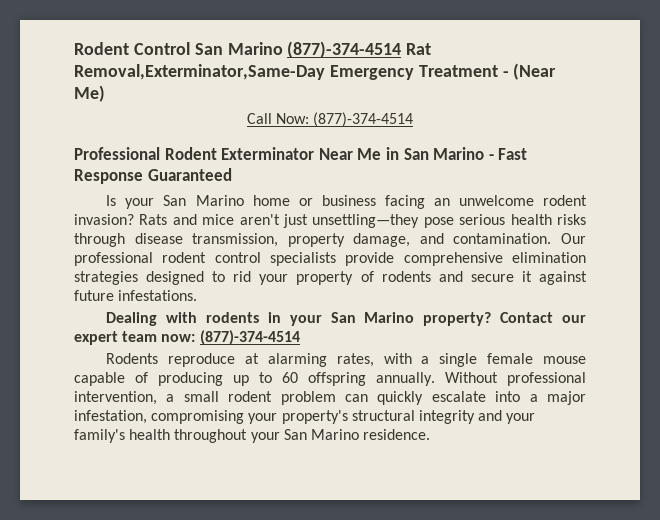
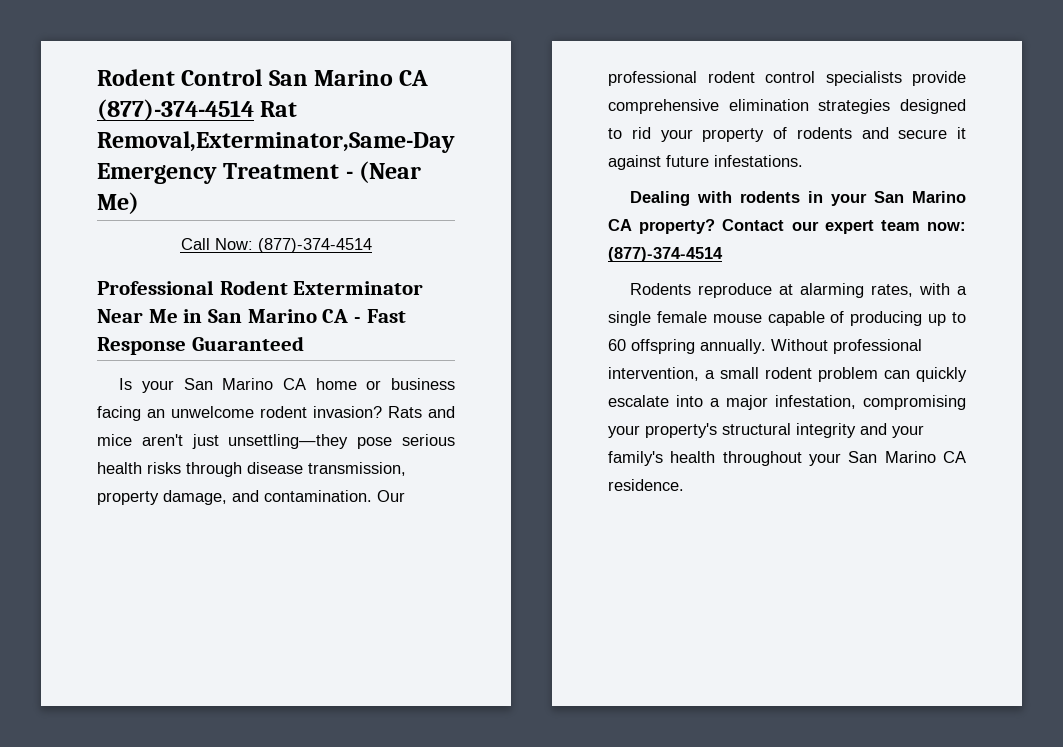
(283, 48) none -> [399,70,429,86] CA
(485, 153) none -> [322,309,349,323] CA
(244, 200) none -> [283,378,307,390] CA
(415, 317) none -> [608,219,632,231] CA
(359, 434) none -> [943,451,966,463] CA

